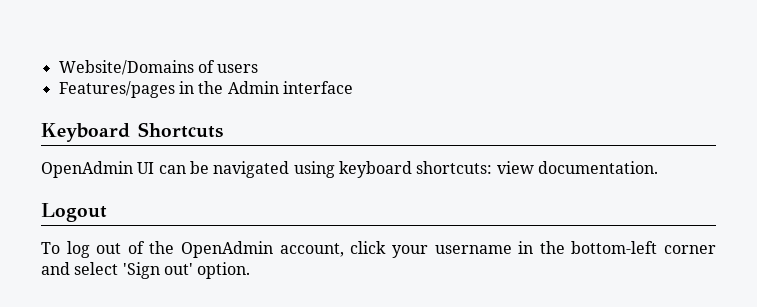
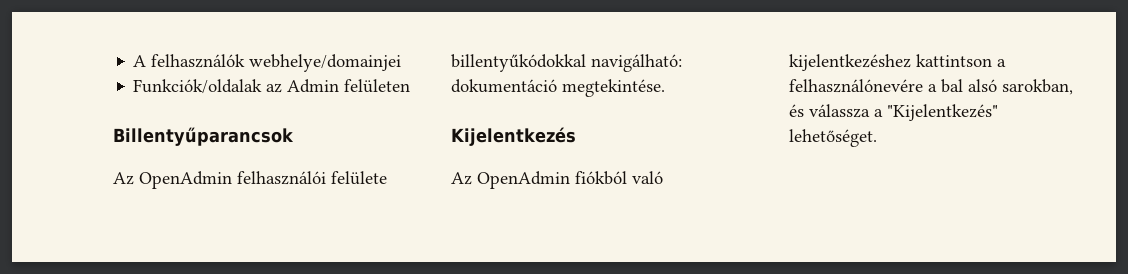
[58,60,259,75] [58,81,353,98] [41,122,223,142] [41,161,658,178] [41,203,107,222] [41,241,717,258] [41,262,251,279] Website/Domains of users // Features/pages in the Admin interface // Keyboard Shortcuts // OpenAdmin UI can be navigated using keyboard shortcuts: view documentation. // Logout // To log out of the OpenAdmin account, click your username in the bottom-left corner and select 'Sign out' option. -> [133,54,402,72] [133,79,411,94] [113,127,294,146] [113,171,387,189] [451,54,682,72] [451,79,665,97] [451,127,576,146] [451,171,663,189] [789,54,1006,71] [789,79,1073,95] [789,104,998,121] [789,129,877,147] A felhasználók webhelye/domainjei // Funkciók/oldalak az Admin felületen // Billentyűparancsok // Az OpenAdmin felhasználói felülete billentyűkódokkal navigálható: dokumentáció megtekintése. // Kijelentkezés // Az OpenAdmin fiókból való kijelentkezéshez kattintson a felhasználónevére a bal alsó sarokban, és válassza a "Kijelentkezés" lehetőséget.

